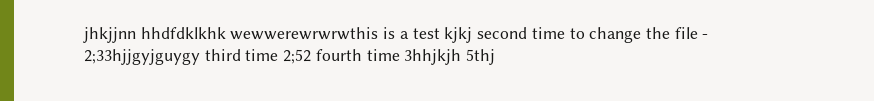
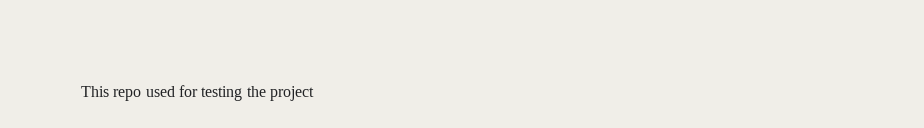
[83,27,709,43] [84,49,496,65] jhkjjnn hhdfdklkhk wewwerewrwrwthis is a test kjkj second time to change the file - 2;33hjjgyjguygy third time 2;52 fourth time 3hhjkjh 5thj -> [81,85,314,101] This repo used for testing the project

